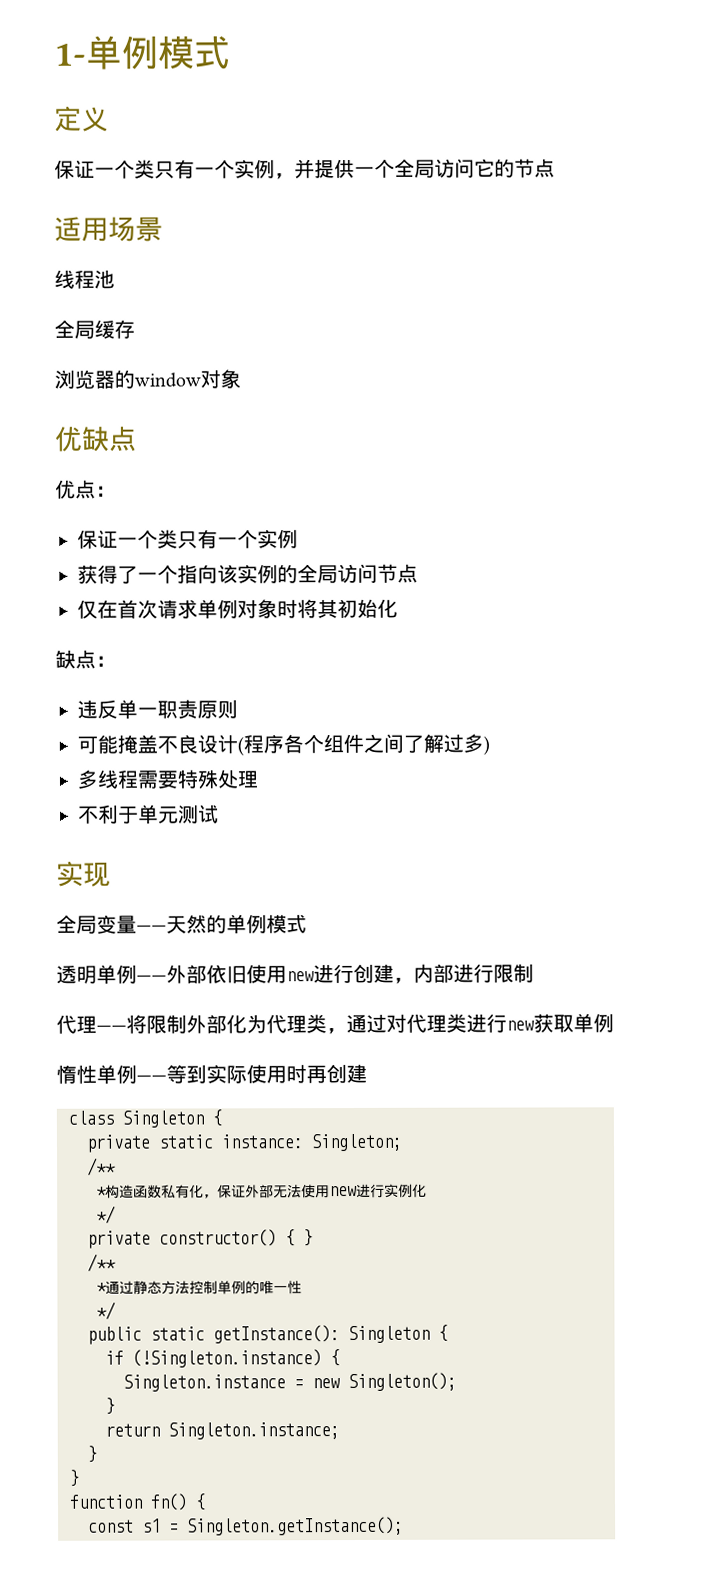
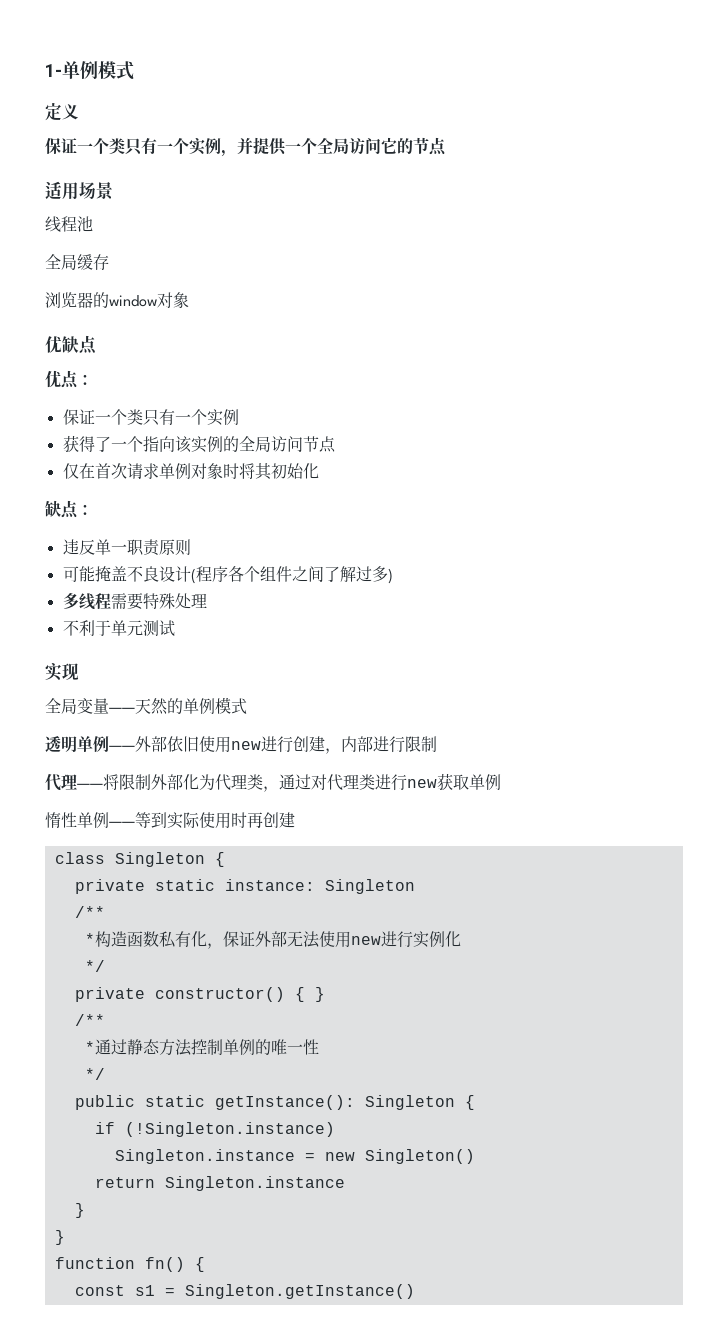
[311,1133,403,1152] Singleton; -> [324,879,415,894] Singleton
[330,1349,340,1367] { -> (335, 1129) none
[348,1372,457,1392] [105,1397,115,1415] Singleton(); // } -> [364,1149,475,1164] Singleton()
[168,1422,340,1440] Singleton.instance; -> [164,1176,345,1191] Singleton.instance
[187,1516,404,1536] Singleton.getInstance(); -> [184,1284,415,1299] Singleton.getInstance()

